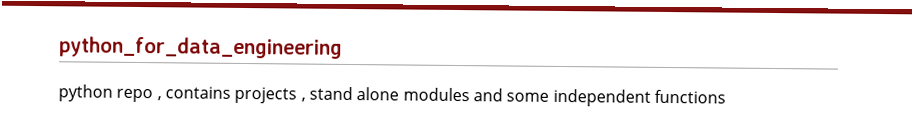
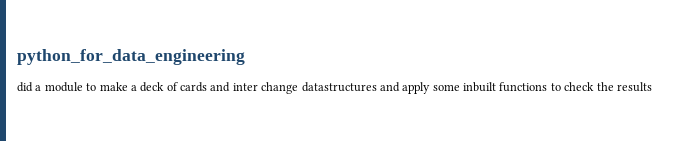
[58,84,726,107] python repo , contains projects , stand alone modules and some independent functions -> [17,82,652,94] did a module to make a deck of cards and inter change datastructures and apply some inbuilt functions to check the results

